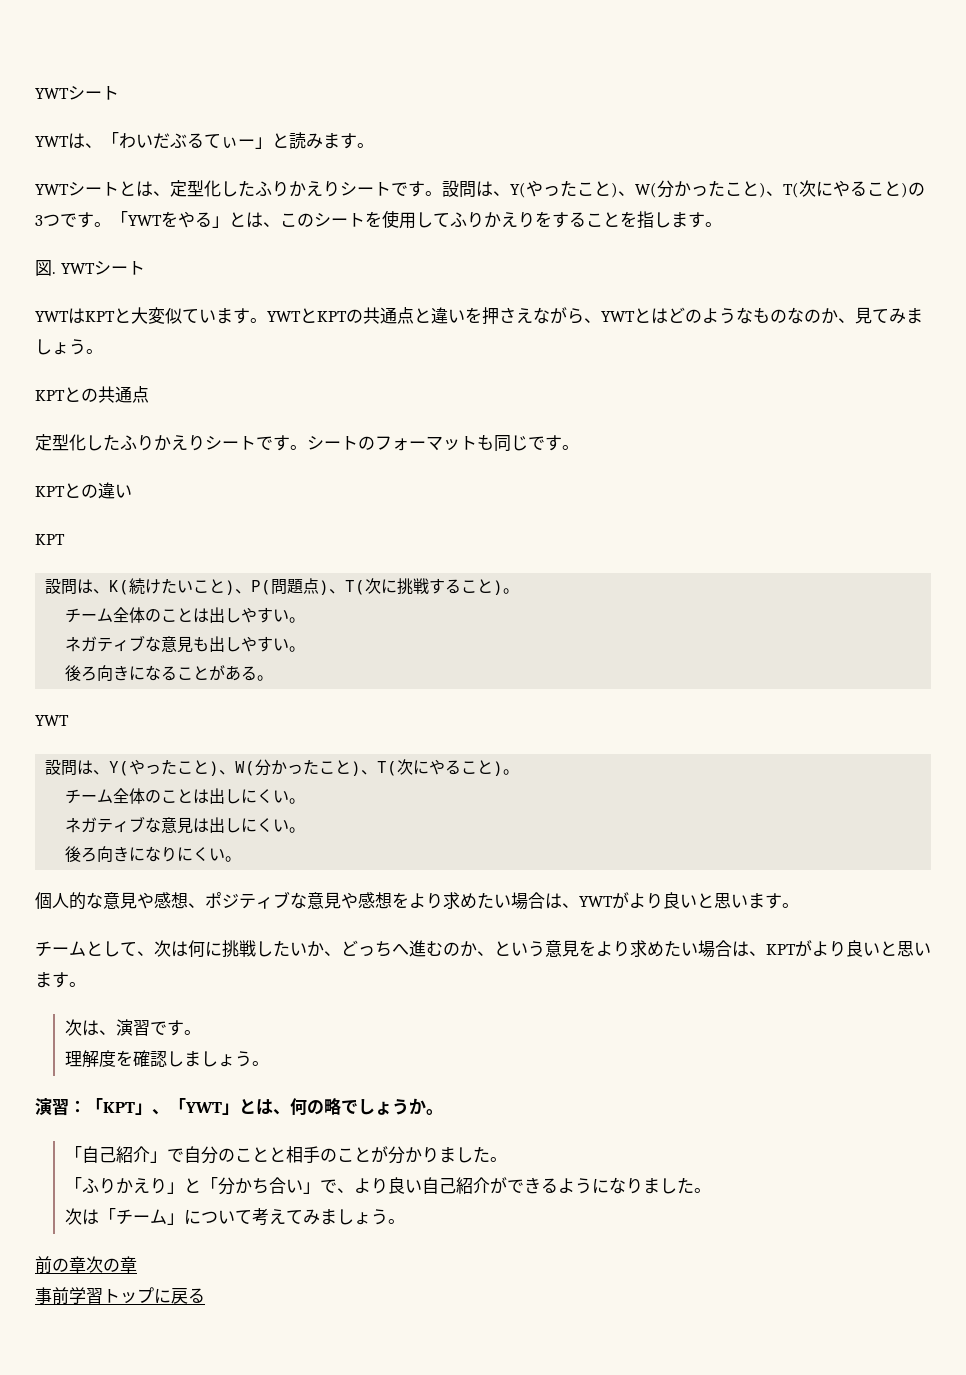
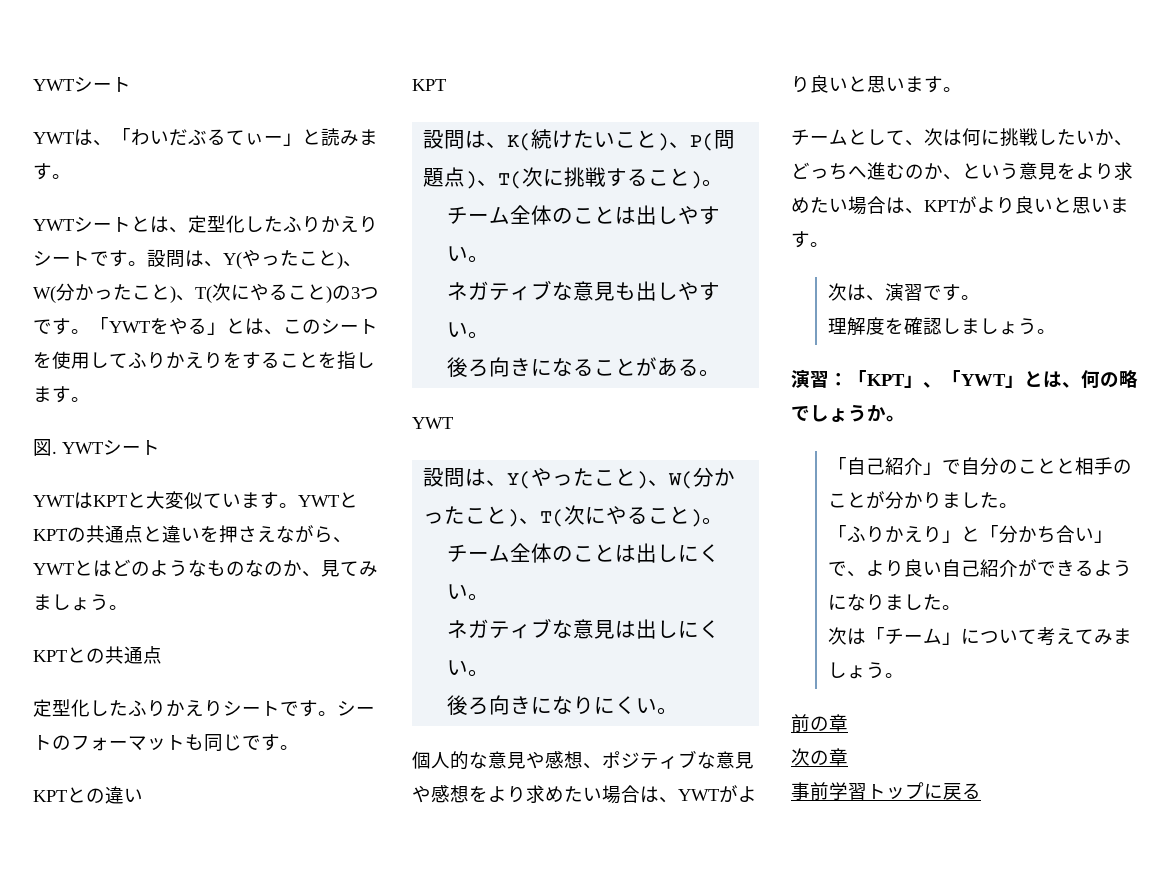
(86, 1264) none -> (848, 723) //

